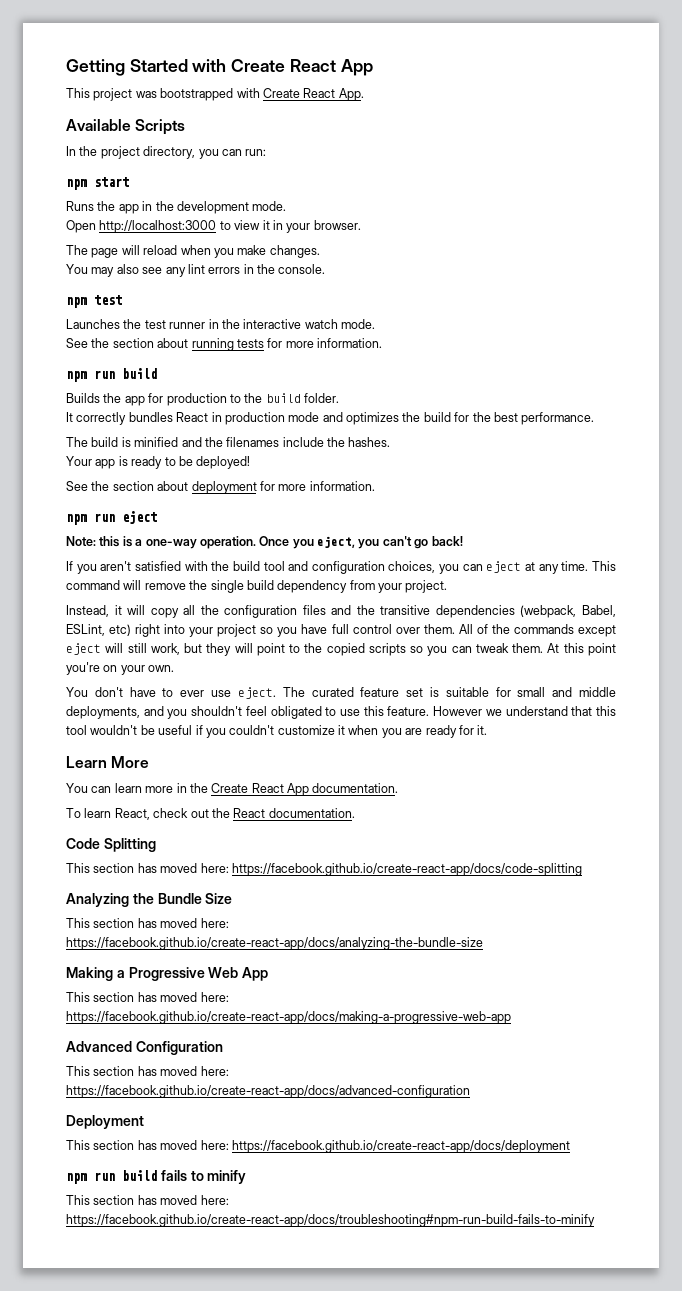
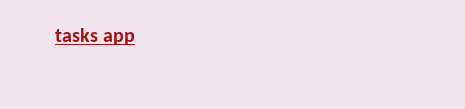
[66,59,373,76] [66,88,364,101] [66,119,186,135] [66,146,267,159] [66,177,129,190] [66,201,287,214] [66,220,361,233] [66,245,320,258] [66,264,326,277] [66,295,122,308] [66,319,375,329] [66,338,382,351] [66,368,157,382] [66,393,339,406] [66,412,595,425] [66,437,391,447] [66,456,251,469] [66,481,375,494] [66,511,157,525] [66,536,463,549] [66,561,616,574] [66,580,448,593] [66,605,616,618] [66,624,616,637] [66,643,616,656] [66,662,175,675] [66,687,616,699] [66,706,616,719] [66,725,488,738] [66,756,150,768] [66,783,399,796] [66,808,355,820] [66,838,156,852] [66,863,582,876] [66,893,233,907] [66,918,229,928] [66,937,483,950] [66,967,269,981] [66,992,229,1002] [66,1011,511,1024] [66,1041,223,1055] [66,1066,229,1076] [66,1085,470,1098] [66,1115,144,1129] [66,1140,570,1153] [66,1170,247,1184] [66,1195,229,1205] [66,1214,595,1227] Getting Started with Create React App // This project was bootstrapped with Create React App. // Available Scripts // In the project directory, you can run: // npm start // Runs the app in the development mode. // Open http://localhost:3000 to view it in your browser. // The page will reload when you make changes. // You may also see any lint errors in the console. // npm test // Launches the test runner in the interactive watch mode. // See the section about running tests for more information. // npm run build // Builds the app for production to the build folder. // It correctly bundles React in production mode and optimizes the build for the best performance. // The build is minified and the filenames include the hashes. // Your app is ready to be deployed! // See the section about deployment for more information. // npm run eject // Note: this is a one-way operation. Once you eject, you can't go back! // If you aren't satisfied with the build tool and configuration choices, you can eject at any time. This command will remove the single build dependency from your project. // Instead, it will copy all the configuration files and the transitive dependencies (webpack, Babel, ESLint, etc) right into your project so you have full control over them. All of the commands except eject will still work, but they will point to the copied scripts so you can tweak them. At this point you're on your own. // You don't have to ever use eject. The curated feature set is suitable for small and middle deployments, and you shouldn't feel obligated to use this feature. However we understand that this tool wouldn't be useful if you couldn't customize it when you are ready for it. // Learn More // You can learn more in the Create React App documentation. // To learn React, check out the React documentation. // Code Splitting // This section has moved here: https://facebook.github.io/create-react-app/docs/code-splitting // Analyzing the Bundle Size // This section has moved here: https://facebook.github.io/create-react-app/docs/analyzing-the-bundle-size // Making a Progressive Web App // This section has moved here: https://facebook.github.io/create-react-app/docs/making-a-progressive-web-app // Advanced Configuration // This section has moved here: https://facebook.github.io/create-react-app/docs/advanced-configuration // Deployment // This section has moved here: https://facebook.github.io/create-react-app/docs/deployment // npm run build fails to minify // This section has moved here: https://facebook.github.io/create-react-app/docs/troubleshooting#npm-run-build-fails-to-minify -> [55,28,136,45] tasks app

